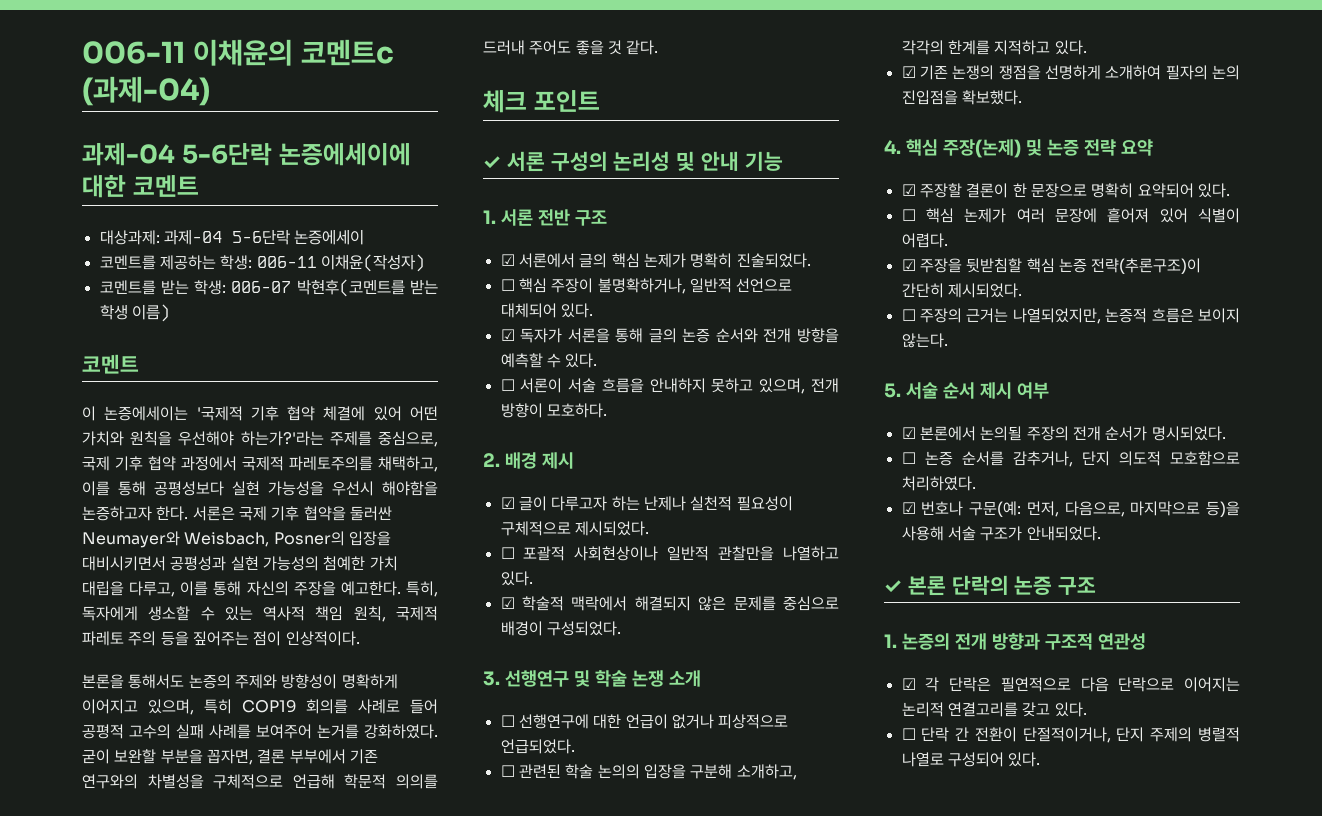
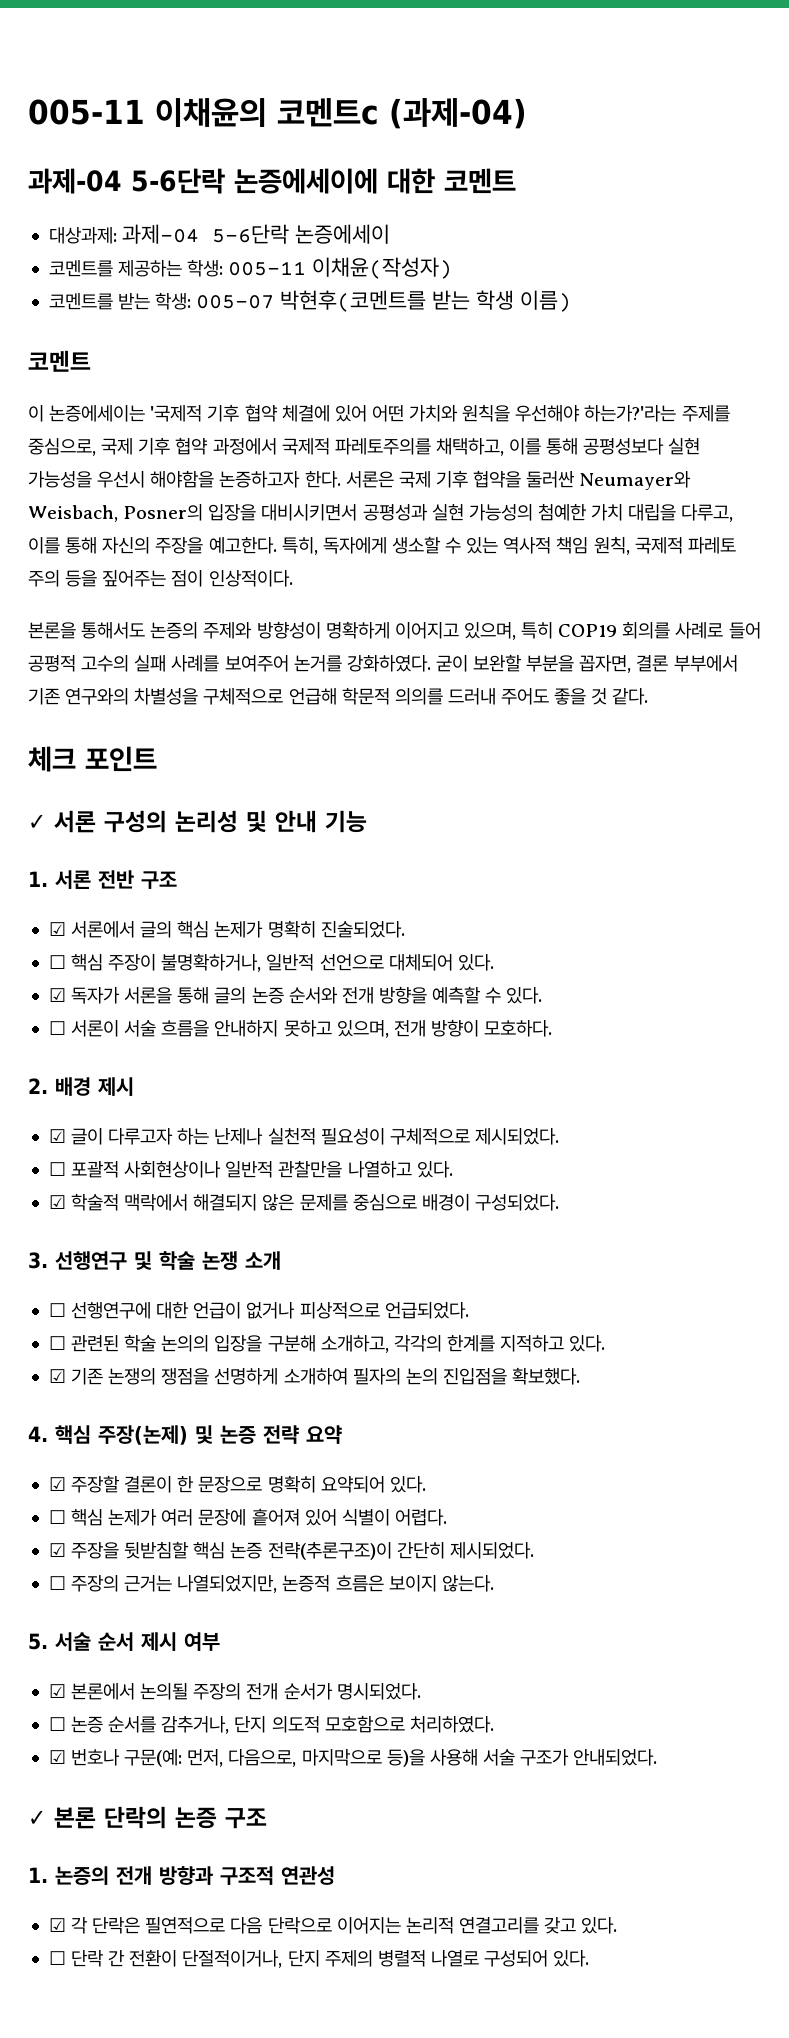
[82,41,185,64] 006-11 -> [28,99,145,125] 005-11
[256,256,317,268] 006-11 -> [228,261,307,276] 005-11
[231,281,292,293] 006-07 -> [196,295,275,309] 005-07

